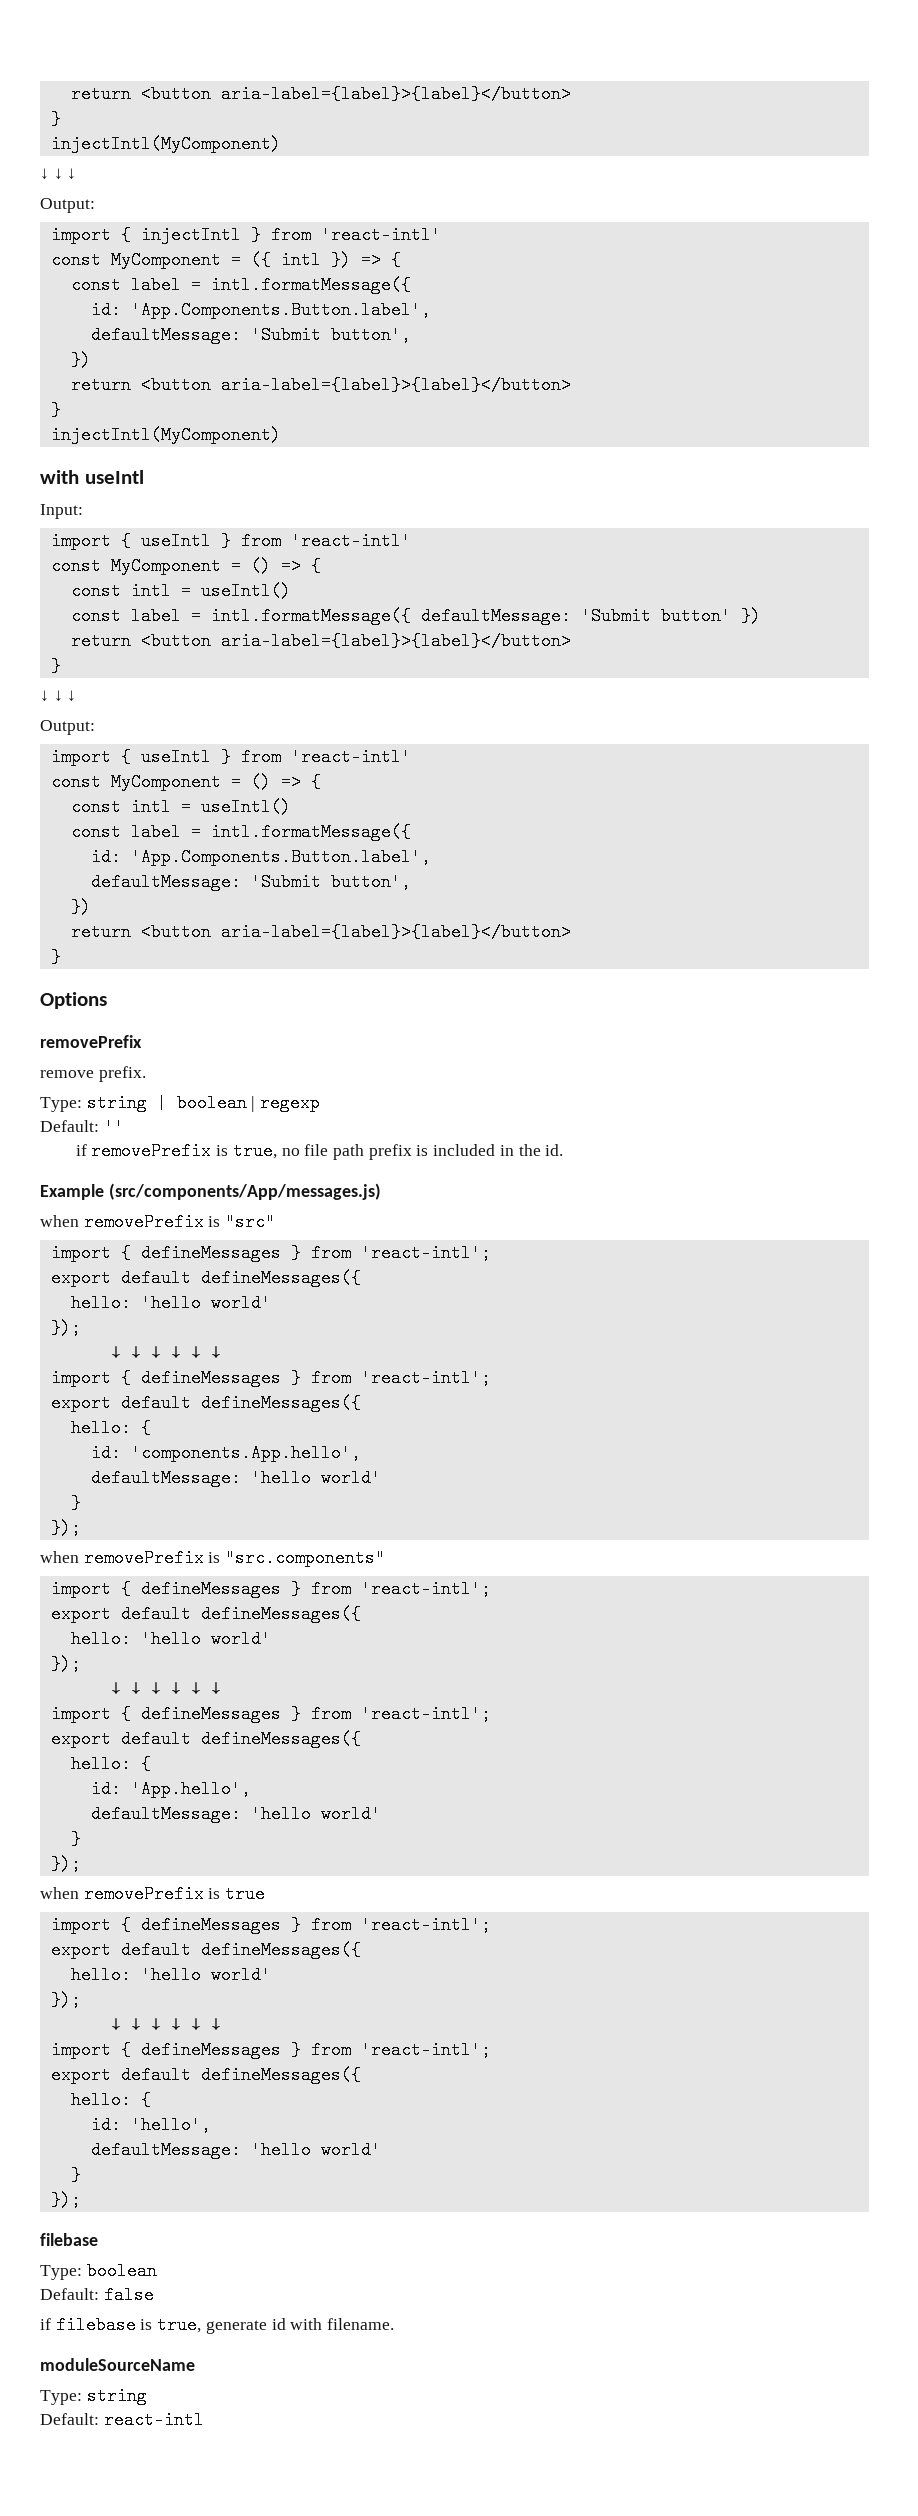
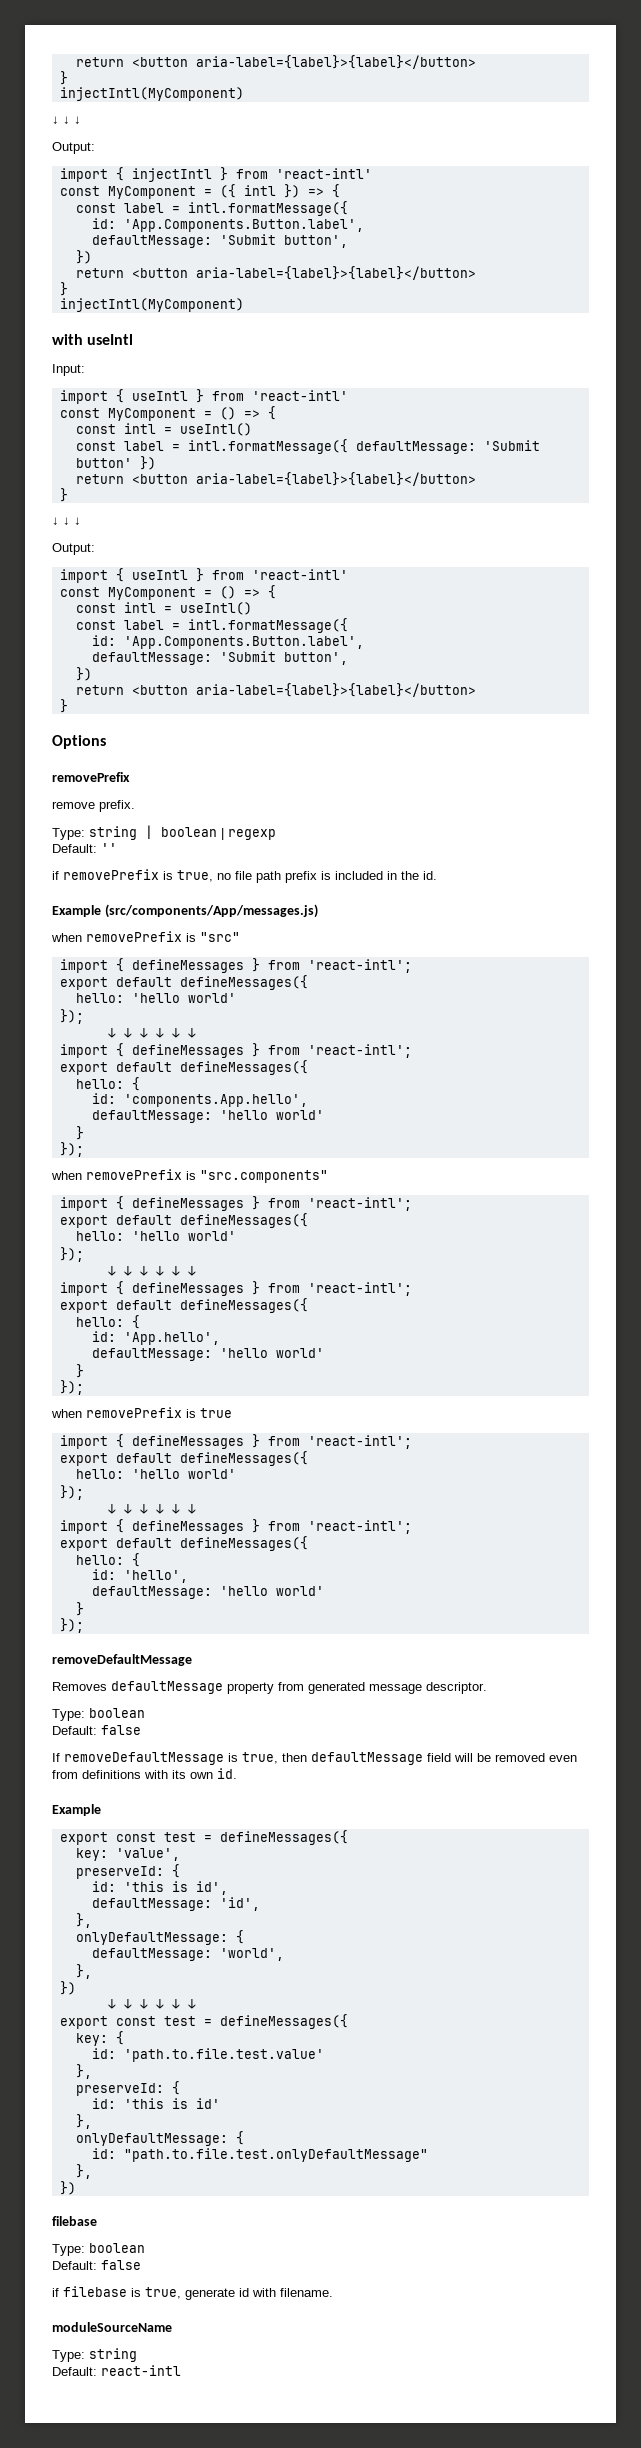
(81, 2200) none -> [52,1654,192,1666] [52,1681,487,1694] [52,1708,145,1721] [52,1725,141,1735] [52,1752,577,1765] [52,1768,237,1779] [52,1804,101,1816] [59,1830,348,1845] [75,1848,180,1861] [75,1864,180,1879] [91,1881,228,1895] [91,1897,260,1911] [75,1913,92,1928] [75,1930,244,1945] [91,1948,284,1961] [75,1964,92,1979] [59,1981,76,1995] [107,1999,196,2009] [59,2014,348,2029] [75,2031,124,2046] [91,2048,324,2062] [75,2064,92,2079] [75,2081,180,2096] [91,2098,220,2109] [75,2114,92,2129] [75,2131,244,2146] [91,2148,428,2162] [75,2164,92,2179] [59,2181,76,2195] // removeDefaultMessage // Removes defaultMessage property from generated message descriptor. // Type: boolean // Default: false // If removeDefaultMessage is true, then defaultMessage field will be removed even from definitions with its own id. // Example // export const test = defineMessages({ // key: 'value', // preserveId: { // id: 'this is id', // defaultMessage: 'id', // }, // onlyDefaultMessage: { // defaultMessage: 'world', // }, // }) // ↓ ↓ ↓ ↓ ↓ ↓ // export const test = defineMessages({ // key: { // id: 'path.to.file.test.value' // }, // preserveId: { // id: 'this is id' // }, // onlyDefaultMessage: { // id: "path.to.file.test.onlyDefaultMessage" // }, // })

